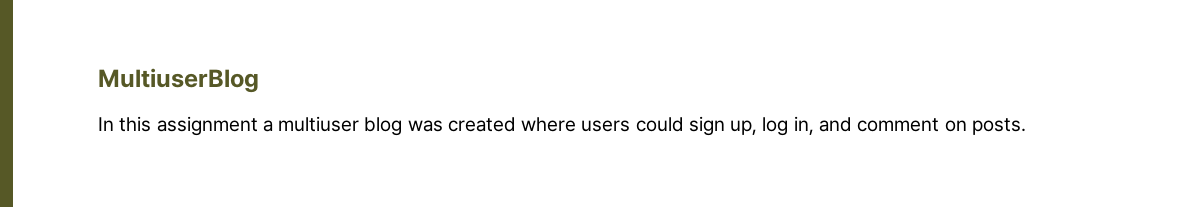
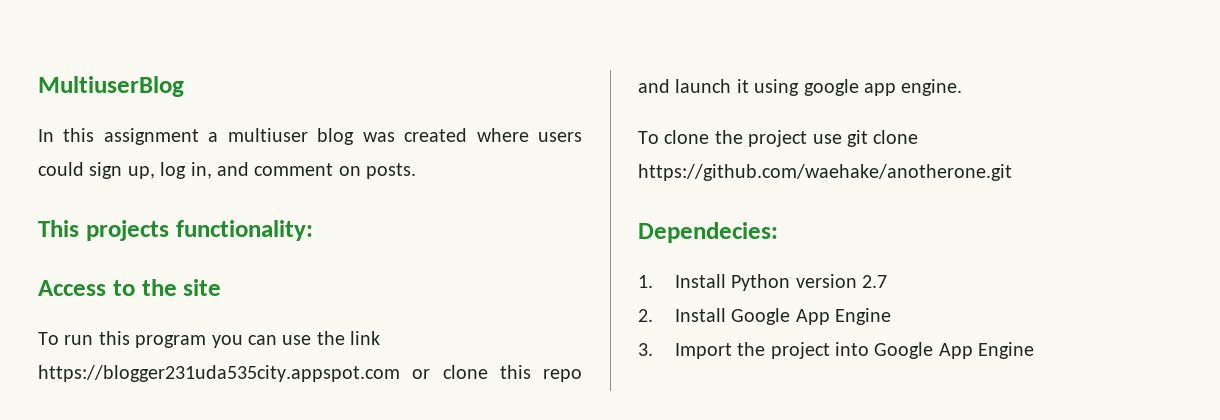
(1026, 126) none -> [38,220,313,241] [38,279,222,296] [38,331,381,348] [38,365,582,382] [638,79,963,96] [638,130,919,147] [638,164,1012,181] [638,222,778,243] [638,274,888,291] [638,308,892,325] [638,342,1035,359] // This projects functionality: // Access to the site // To run this program you can use the link https://blogger231uda535city.appspot.com or clone this repo and launch it using google app engine. // To clone the project use git clone https://github.com/waehake/anotherone.git // Dependecies: // 1. Install Python version 2.7 // 2. Install Google App Engine // 3. Import the project into Google App Engine

